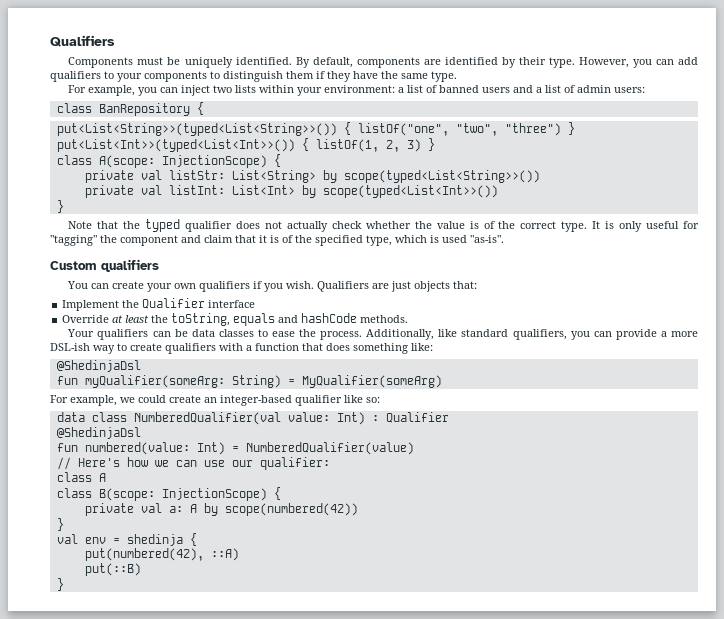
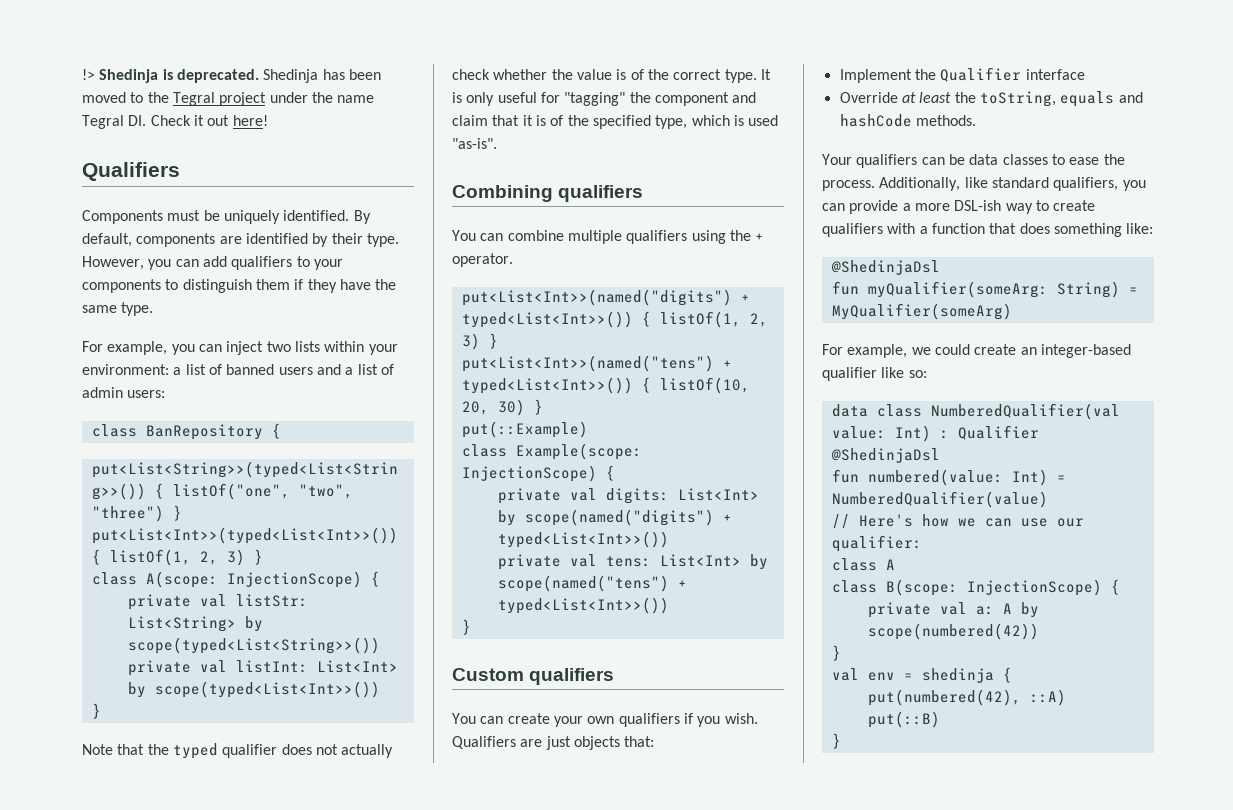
(50, 41) none -> [82,69,381,83] [82,92,375,106] [82,115,268,129] !> Shedinja is deprecated. Shedinja has been moved to the Tegral project under the name Tegral DI. Check it out here! //
(504, 239) none -> [452,185,644,202] [452,230,765,244] [452,253,513,267] [461,289,750,306] [461,311,768,328] [461,333,498,350] [461,355,732,372] [461,377,750,394] [461,399,543,416] [461,421,588,438] [461,443,642,460] [461,465,615,482] [497,488,759,504] [497,509,732,526] [497,531,669,548] [497,554,768,570] [497,575,687,592] [497,597,669,614] [461,619,471,635] // Combining qualifiers // You can combine multiple qualifiers using the + operator. // put<List<Int>>(named("digits") + typed<List<Int>>()) { listOf(1, 2, 3) } // put<List<Int>>(named("tens") + typed<List<Int>>()) { listOf(10, 20, 30) } // put(::Example) // class Example(scope: InjectionScope) { // private val digits: List<Int> by scope(named("digits") + typed<List<Int>>()) // private val tens: List<Int> by scope(named("tens") + typed<List<Int>>()) // }

